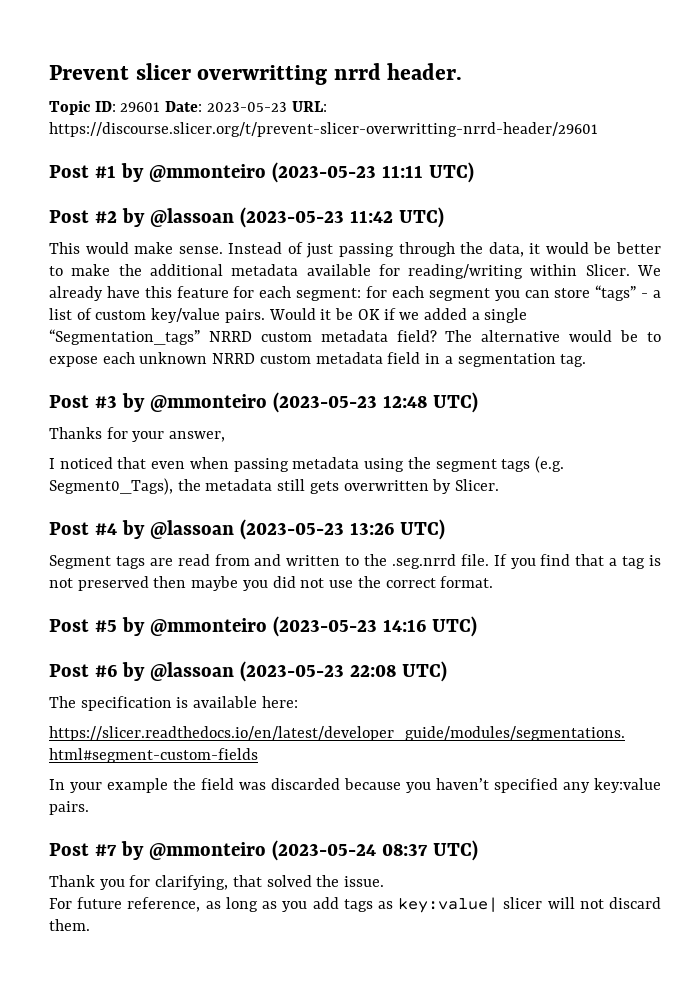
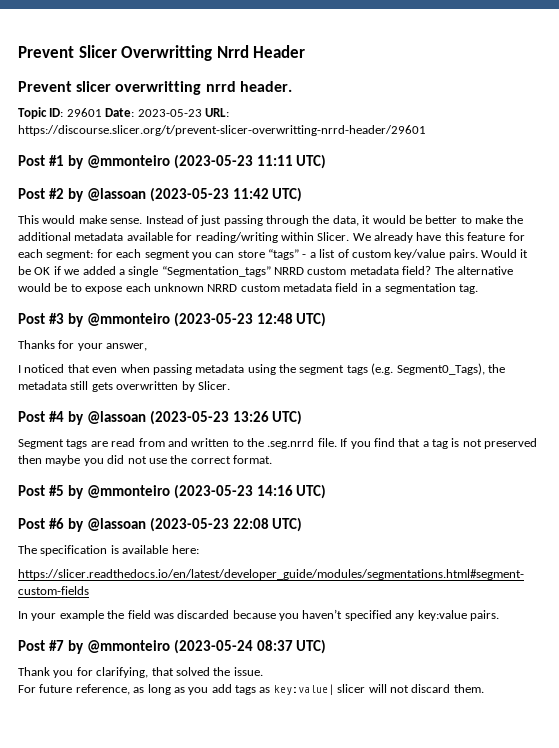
[49,65,129,80] Prevent -> [18,45,306,61] [18,81,72,92] Prevent Slicer Overwritting Nrrd Header // Prevent

